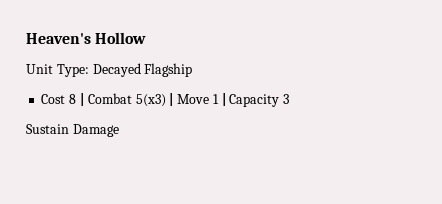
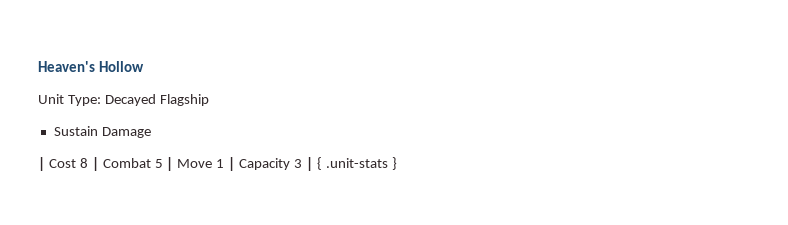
(193, 70) none -> [53,126,151,138] [38,157,45,171] Sustain Damage // |
[135,94,166,107] 5(x3) -> [154,159,163,168] 5
[26,124,119,137] // Sustain Damage -> [305,157,397,171] | { .unit-stats }

